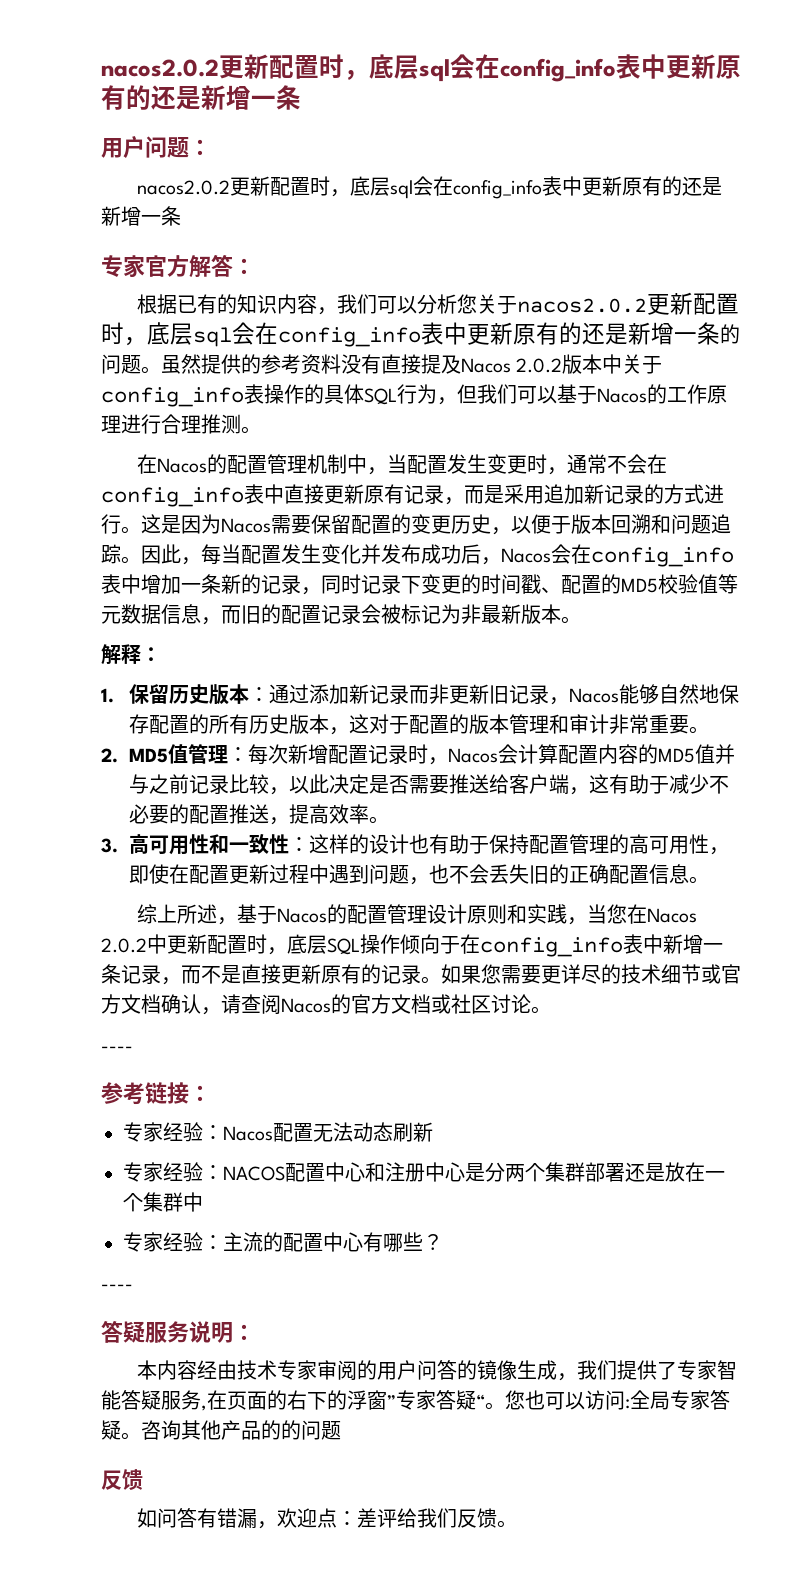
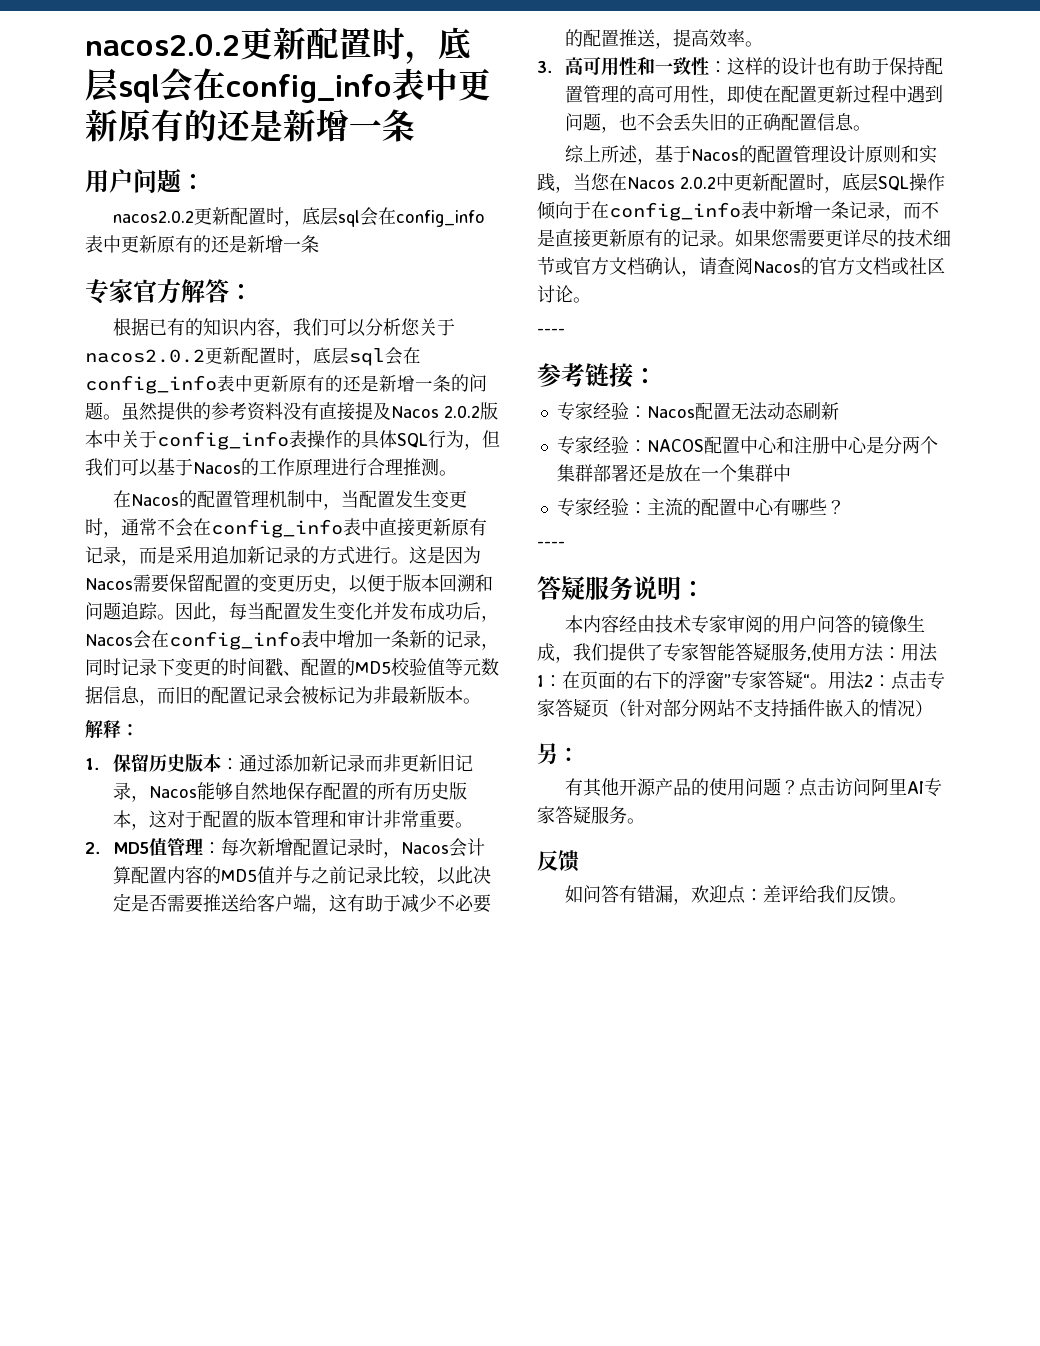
(207, 1408) none -> [811,643,938,662] [537,675,562,687] 使用方法：用法1：
[505,1390,730,1410] [101,1420,341,1440] 您也可以访问:全局专家答疑。咨询其他产品的的问题 -> [828,671,945,690] [537,698,933,718] [537,743,579,764] [565,778,943,797] [537,805,645,824] 用法2：点击专家答疑页（针对部分网站不支持插件嵌入的情况） // 另： // 有其他开源产品的使用问题？点击访问阿里AI专家答疑服务。

